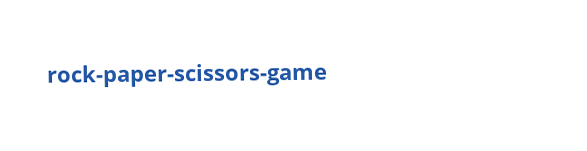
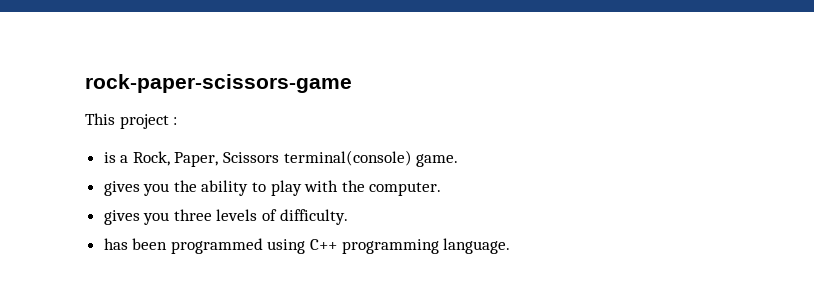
(328, 75) none -> [85,113,178,129] [103,150,459,167] [103,180,442,196] [103,209,348,225] [103,238,511,254] // This project : // is a Rock, Paper, Scissors terminal(console) game. // gives you the ability to play with the computer. // gives you three levels of difficulty. // has been programmed using C++ programming language.

